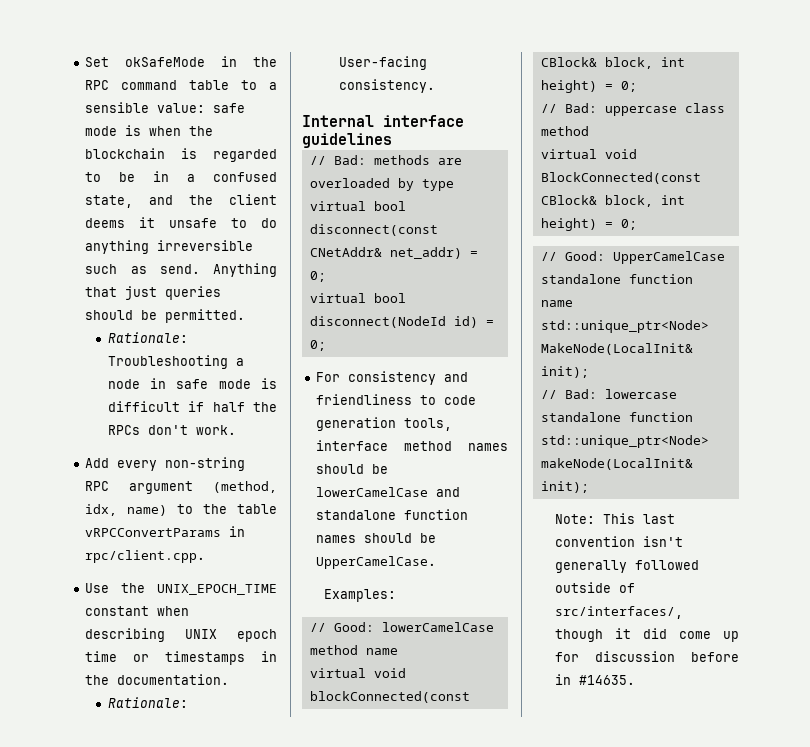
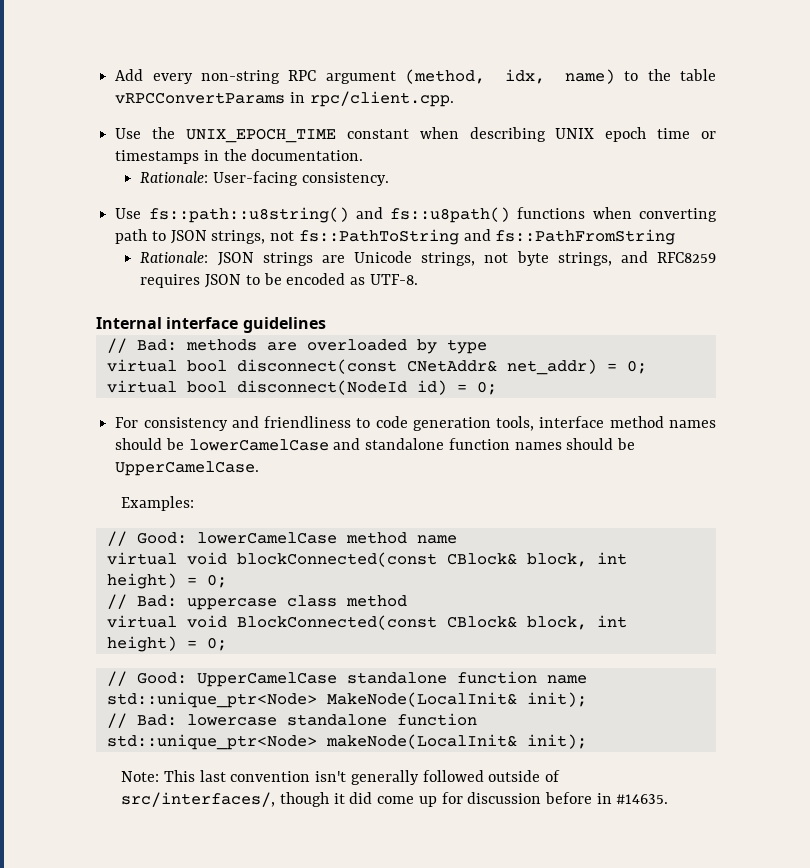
[85,56,277,67] [85,80,277,90] [85,102,246,113] [85,125,214,136] [85,148,277,162] [85,171,277,182] [85,194,277,208] [85,217,277,228] [85,240,254,254] [85,263,277,277] [85,286,222,300] [85,309,246,323] [107,332,188,343] [107,355,244,369] [107,378,277,389] [107,401,277,412] [107,425,236,435] Set okSafeMode in the RPC command table to a sensible value: safe mode is when the blockchain is regarded to be in a confused state, and the client deems it unsafe to do anything irreversible such as send. Anything that just queries should be permitted. // Rationale: Troubleshooting a node in safe mode is difficult if half the RPCs don't work. // -> (115, 75) none
(435, 86) none -> [115,207,717,223] [115,229,676,245] [140,251,716,266] [140,273,418,288] // Use fs::path::u8string() and fs::u8path() functions when converting path to JSON strings, not fs::PathToString and fs::PathFromString // Rationale: JSON strings are Unicode strings, not byte strings, and RFC8259 requires JSON to be encoded as UTF-8.

